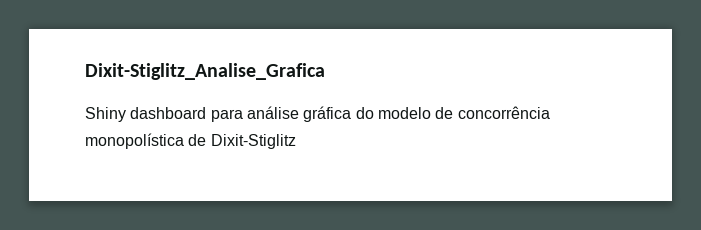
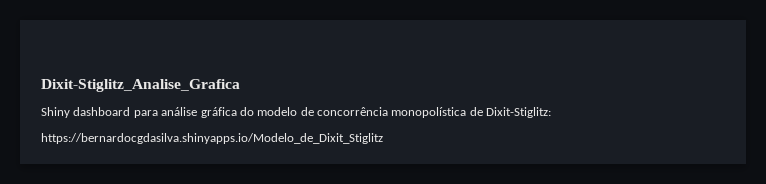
[210,134,296,149] Dixit-Stiglitz -> [486,107,552,118] [41,133,383,144] Dixit-Stiglitz: // https://bernardocgdasilva.shinyapps.io/Modelo_de_Dixit_Stiglitz

